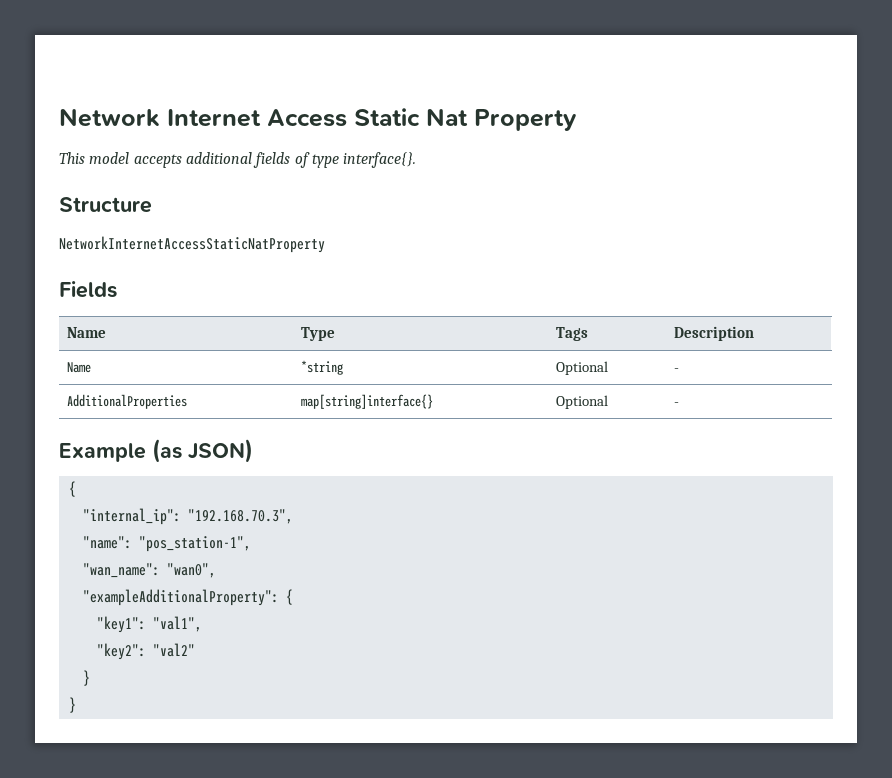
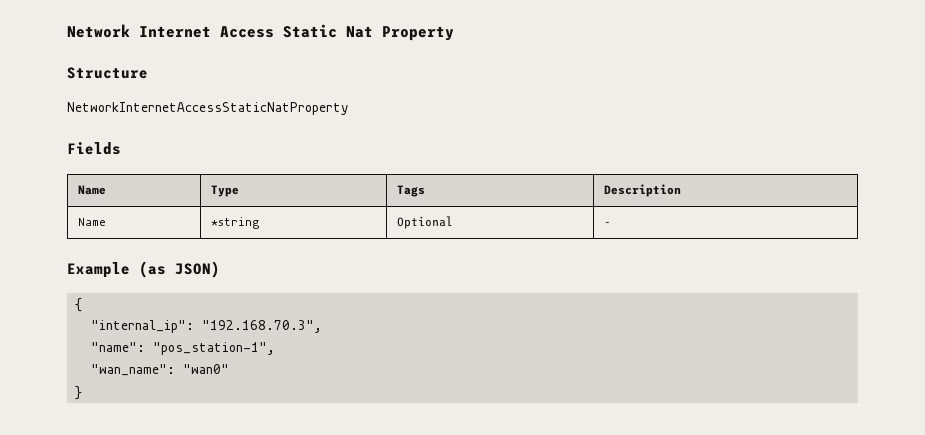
[59,152,417,168] // This model accepts additional fields of type interface{}. -> (454, 33) none
[67,394,188,409] [301,394,434,409] [556,395,609,409] [674,402,680,406] // AdditionalProperties | map[string]interface{} | Optional | - -> (611, 223) none
[166,563,216,578] [82,589,293,606] [96,616,202,633] [96,643,195,660] [82,670,90,686] [68,697,76,713] "wan0", // "exampleAdditionalProperty": { // "key1": "val1", // "key2": "val2" // } // } -> [183,364,230,374] [75,386,83,400] "wan0" // }

